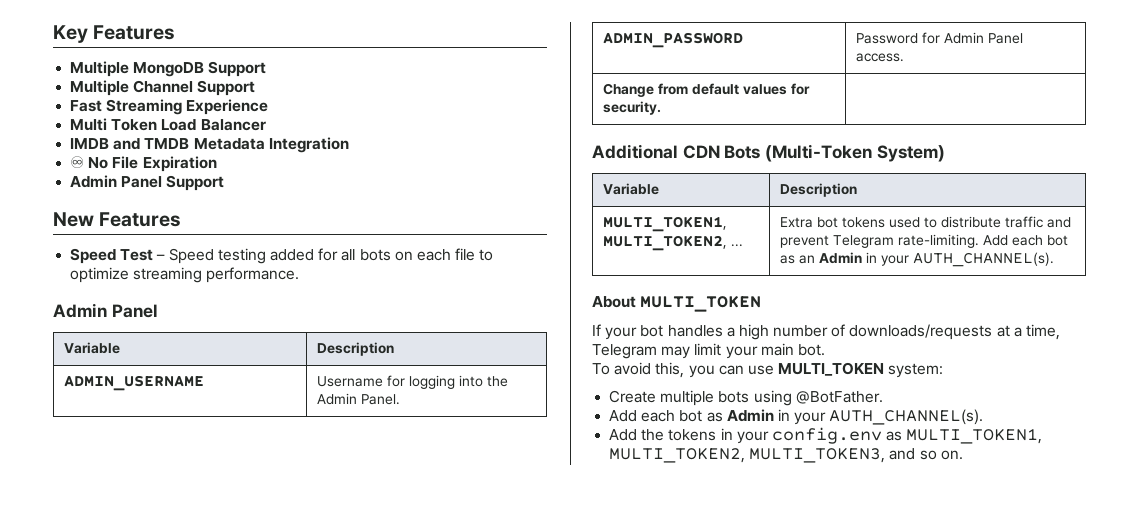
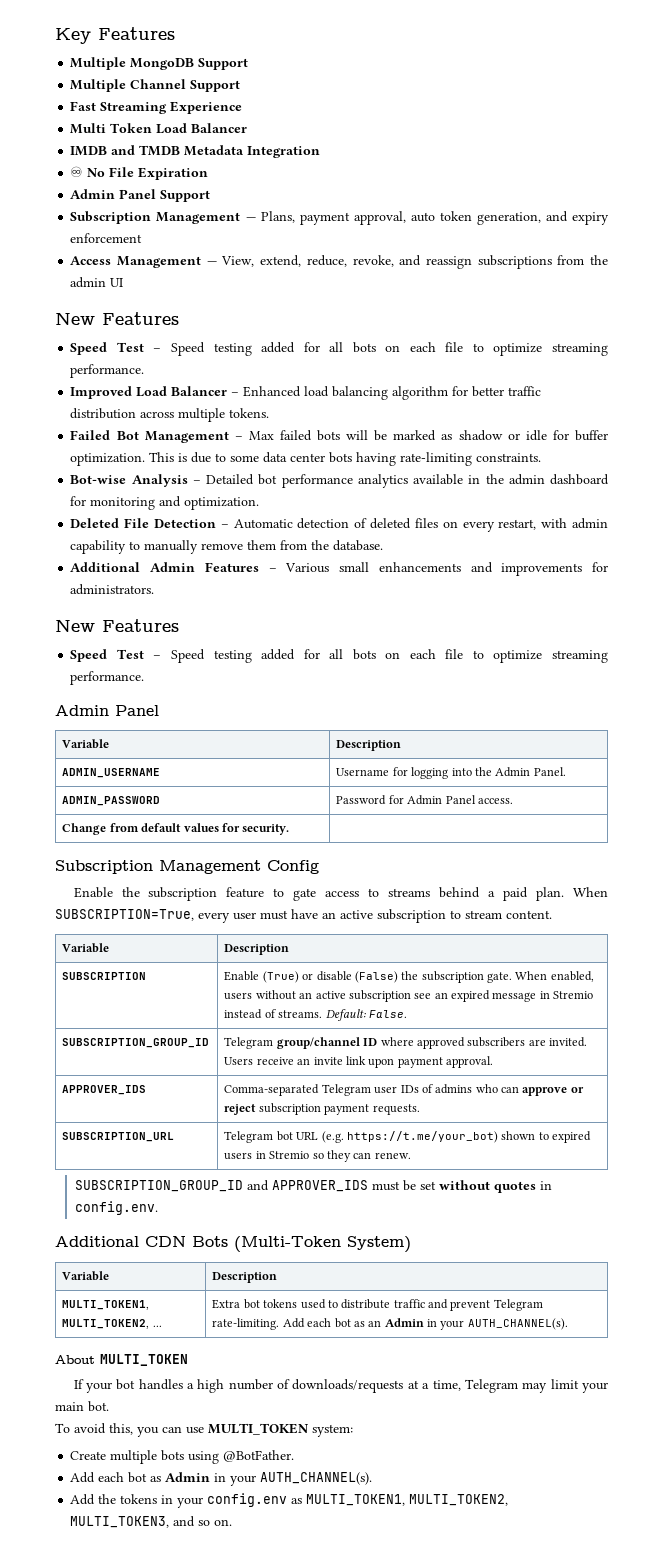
(225, 183) none -> [70,211,609,225] [70,233,143,243] [70,255,608,269] [70,277,124,288] [55,312,179,325] [70,342,608,356] [70,364,145,378] [70,386,542,400] [70,408,270,422] [70,430,609,443] [70,452,542,466] [70,474,610,488] [70,496,260,510] [70,518,609,532] [70,540,384,554] [70,562,609,576] [70,584,155,595] // Subscription Management — Plans, payment approval, auto token generation, and expiry enforcement // Access Management — View, extend, reduce, revoke, and reassign subscriptions from the admin UI // New Features // Speed Test – Speed testing added for all bots on each file to optimize streaming performance. // Improved Load Balancer – Enhanced load balancing algorithm for better traffic distribution across multiple tokens. // Failed Bot Management – Max failed bots will be marked as shadow or idle for buffer optimization. This is due to some data center bots having rate-limiting constraints. // Bot-wise Analysis – Detailed bot performance analytics available in the admin dashboard for monitoring and optimization. // Deleted File Detection – Automatic detection of deleted files on every restart, with admin capability to manually remove them from the database. // Additional Admin Features – Various small enhancements and improvements for administrators.
(662, 108) none -> [55,860,319,874] [73,887,609,901] [55,909,552,923] [62,943,110,953] [224,944,290,955] [62,972,147,980] [224,971,594,983] [224,990,594,1002] [224,1009,407,1021] [62,1038,210,1048] [224,1037,588,1049] [224,1056,494,1068] [62,1085,147,1095] [224,1084,584,1096] [224,1103,420,1115] [62,1132,175,1142] [224,1131,592,1143] [224,1150,411,1162] [74,1180,552,1193] [74,1201,158,1215] // Subscription Management Config // Enable the subscription feature to gate access to streams behind a paid plan. When SUBSCRIPTION=True, every user must have an active subscription to stream content. // Variable | Description // SUBSCRIPTION | Enable (True) or disable (False) the subscription gate. When enabled, users without an active subscription see an expired message in Stremio instead of streams. Default: False. // SUBSCRIPTION_GROUP_ID | Telegram group/channel ID where approved subscribers are invited. Users receive an invite link upon payment approval. // APPROVER_IDS | Comma-separated Telegram user IDs of admins who can approve or reject subscription payment requests. // SUBSCRIPTION_URL | Telegram bot URL (e.g. https://t.me/your_bot) shown to expired users in Stremio so they can renew. // SUBSCRIPTION_GROUP_ID and APPROVER_IDS must be set without quotes in config.env.

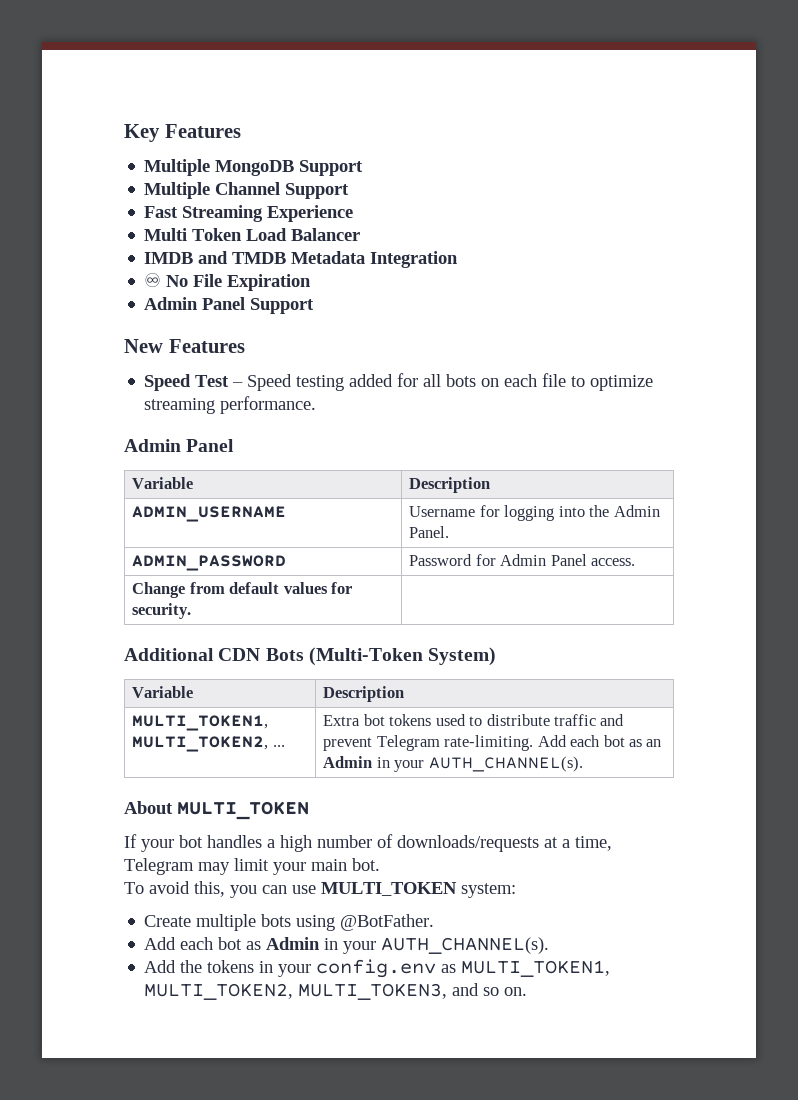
[70,211,609,225] [70,233,143,243] [70,255,608,269] [70,277,124,288] [55,312,179,325] [70,342,608,356] [70,364,145,378] [70,386,542,400] [70,408,270,422] [70,430,609,443] [70,452,542,466] [70,474,610,488] [70,496,260,510] [70,518,609,532] [70,540,384,554] [70,562,609,576] [70,584,155,595] // Subscription Management — Plans, payment approval, auto token generation, and expiry enforcement // Access Management — View, extend, reduce, revoke, and reassign subscriptions from the admin UI // New Features // Speed Test – Speed testing added for all bots on each file to optimize streaming performance. // Improved Load Balancer – Enhanced load balancing algorithm for better traffic distribution across multiple tokens. // Failed Bot Management – Max failed bots will be marked as shadow or idle for buffer optimization. This is due to some data center bots having rate-limiting constraints. // Bot-wise Analysis – Detailed bot performance analytics available in the admin dashboard for monitoring and optimization. // Deleted File Detection – Automatic detection of deleted files on every restart, with admin capability to manually remove them from the database. // Additional Admin Features – Various small enhancements and improvements for administrators. -> (315, 306) none
[55,860,319,874] [73,887,609,901] [55,909,552,923] [62,943,110,953] [224,944,290,955] [62,972,147,980] [224,971,594,983] [224,990,594,1002] [224,1009,407,1021] [62,1038,210,1048] [224,1037,588,1049] [224,1056,494,1068] [62,1085,147,1095] [224,1084,584,1096] [224,1103,420,1115] [62,1132,175,1142] [224,1131,592,1143] [224,1150,411,1162] [74,1180,552,1193] [74,1201,158,1215] // Subscription Management Config // Enable the subscription feature to gate access to streams behind a paid plan. When SUBSCRIPTION=True, every user must have an active subscription to stream content. // Variable | Description // SUBSCRIPTION | Enable (True) or disable (False) the subscription gate. When enabled, users without an active subscription see an expired message in Stremio instead of streams. Default: False. // SUBSCRIPTION_GROUP_ID | Telegram group/channel ID where approved subscribers are invited. Users receive an invite link upon payment approval. // APPROVER_IDS | Comma-separated Telegram user IDs of admins who can approve or reject subscription payment requests. // SUBSCRIPTION_URL | Telegram bot URL (e.g. https://t.me/your_bot) shown to expired users in Stremio so they can renew. // SUBSCRIPTION_GROUP_ID and APPROVER_IDS must be set without quotes in config.env. -> (192, 611) none

